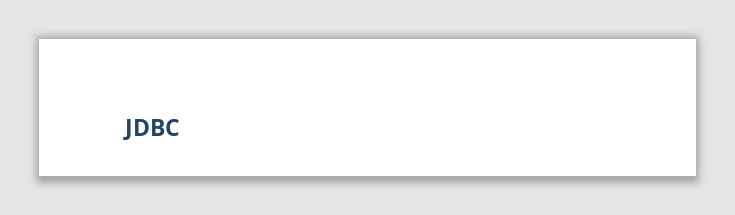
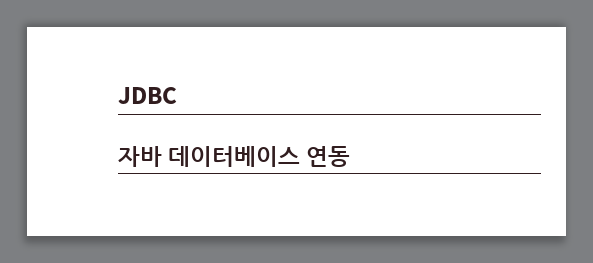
(180, 129) none -> [118,146,351,167] // 자바 데이터베이스 연동

